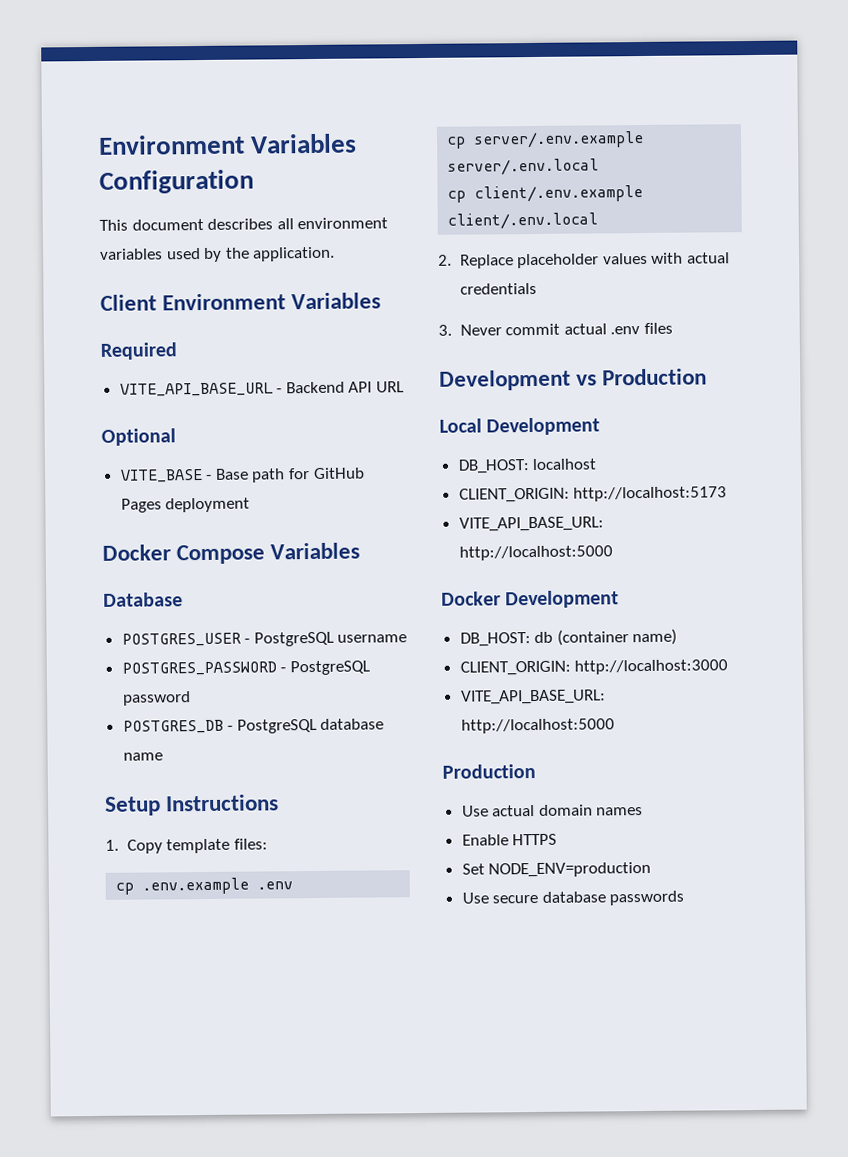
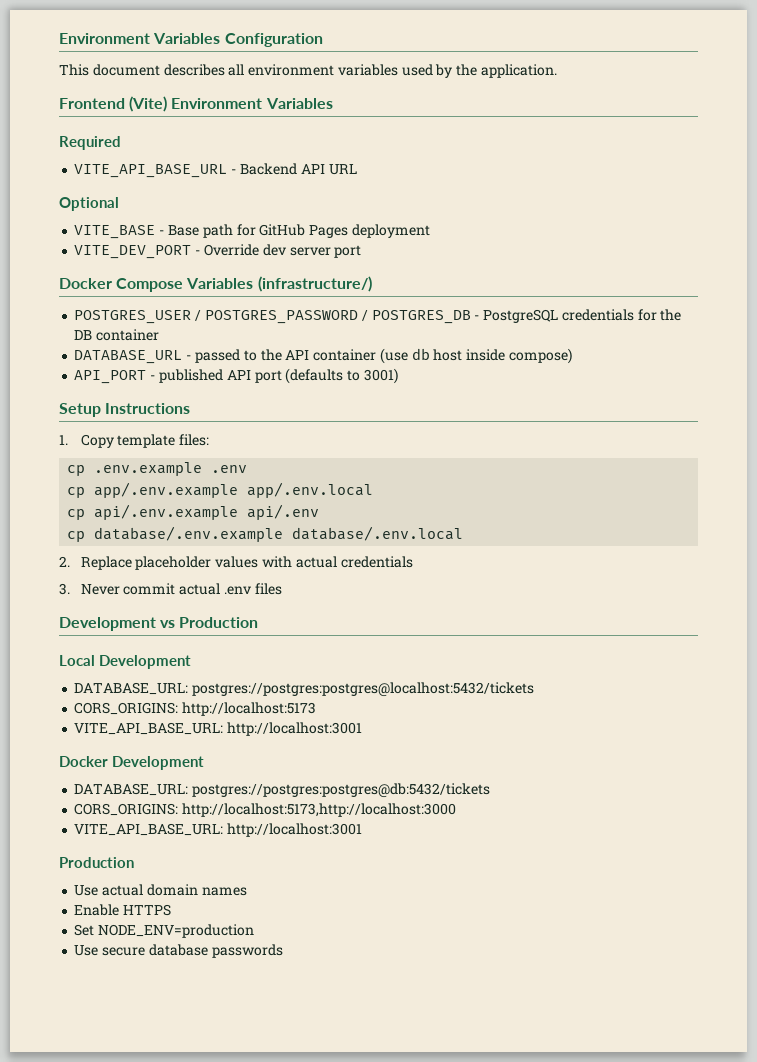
[100,294,157,311] Client -> [59,96,168,112] Frontend (Vite)
(251, 505) none -> [74,244,362,259] // VITE_DEV_PORT - Override dev server port
[103,592,183,607] // Database -> [257,276,372,292] (infrastructure/)
[244,631,408,647] [121,660,370,676] [122,691,191,706] [122,718,385,734] [122,752,163,761] - PostgreSQL username // POSTGRES_PASSWORD - PostgreSQL password // POSTGRES_DB - PostgreSQL database name -> [195,309,682,324] [74,329,160,341] [74,348,572,364] [74,368,398,384] / POSTGRES_PASSWORD / POSTGRES_DB - PostgreSQL credentials for the DB container // DATABASE_URL - passed to the API container (use db host inside compose) // API_PORT - published API port (defaults to 3001)
[473,130,645,149] [447,158,600,176] [447,184,644,203] [447,212,599,230] server/.env.example server/.env.local // cp client/.env.example client/.env.local -> [94,482,374,498] [67,504,320,520] [67,526,464,542] app/.env.example app/.env.local // cp api/.env.example api/.env // cp database/.env.example database/.env.local
[457,458,598,474] [458,487,570,503] DB_HOST: localhost // CLIENT_ORIGIN: -> [74,682,535,697] [74,702,179,715] DATABASE_URL: postgres://postgres:postgres@localhost:5432/tickets // CORS_ORIGINS:
[458,545,613,561] http://localhost:5000 -> [227,722,363,736] http://localhost:3001
[459,628,678,647] [459,659,729,676] [460,689,606,705] [460,718,615,734] DB_HOST: db (container name) // CLIENT_ORIGIN: http://localhost:3000 // VITE_API_BASE_URL: http://localhost:5000 -> [74,783,491,798] [74,803,457,817] [74,823,363,837] DATABASE_URL: postgres://postgres:postgres@db:5432/tickets // CORS_ORIGINS: http://localhost:5173,http://localhost:3000 // VITE_API_BASE_URL: http://localhost:3001

